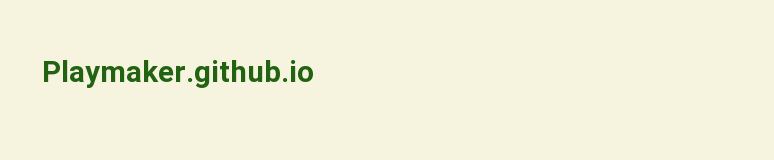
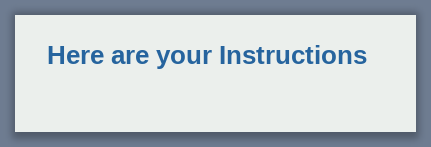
[42,60,314,88] Playmaker.github.io -> [47,45,368,69] Here are your Instructions

